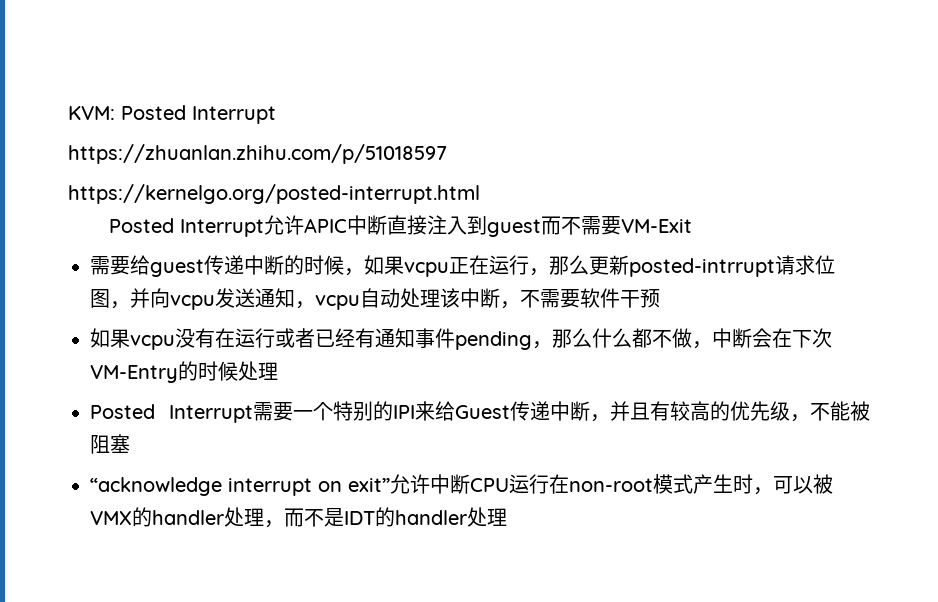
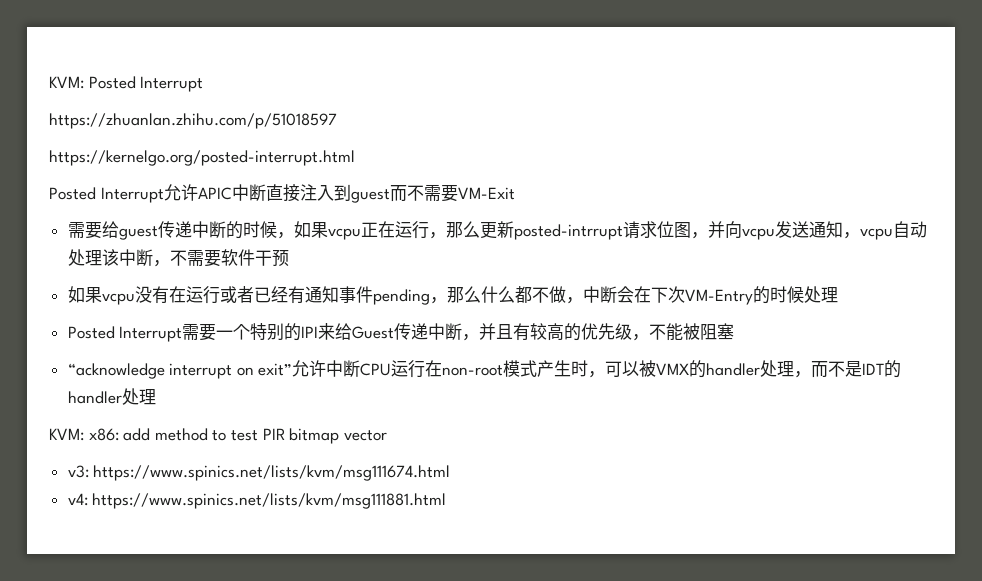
(507, 517) none -> [49,428,387,444] [67,465,451,481] [67,493,447,509] // KVM: x86: add method to test PIR bitmap vector // v3: https://www.spinics.net/lists/kvm/msg111674.html // v4: https://www.spinics.net/lists/kvm/msg111881.html

